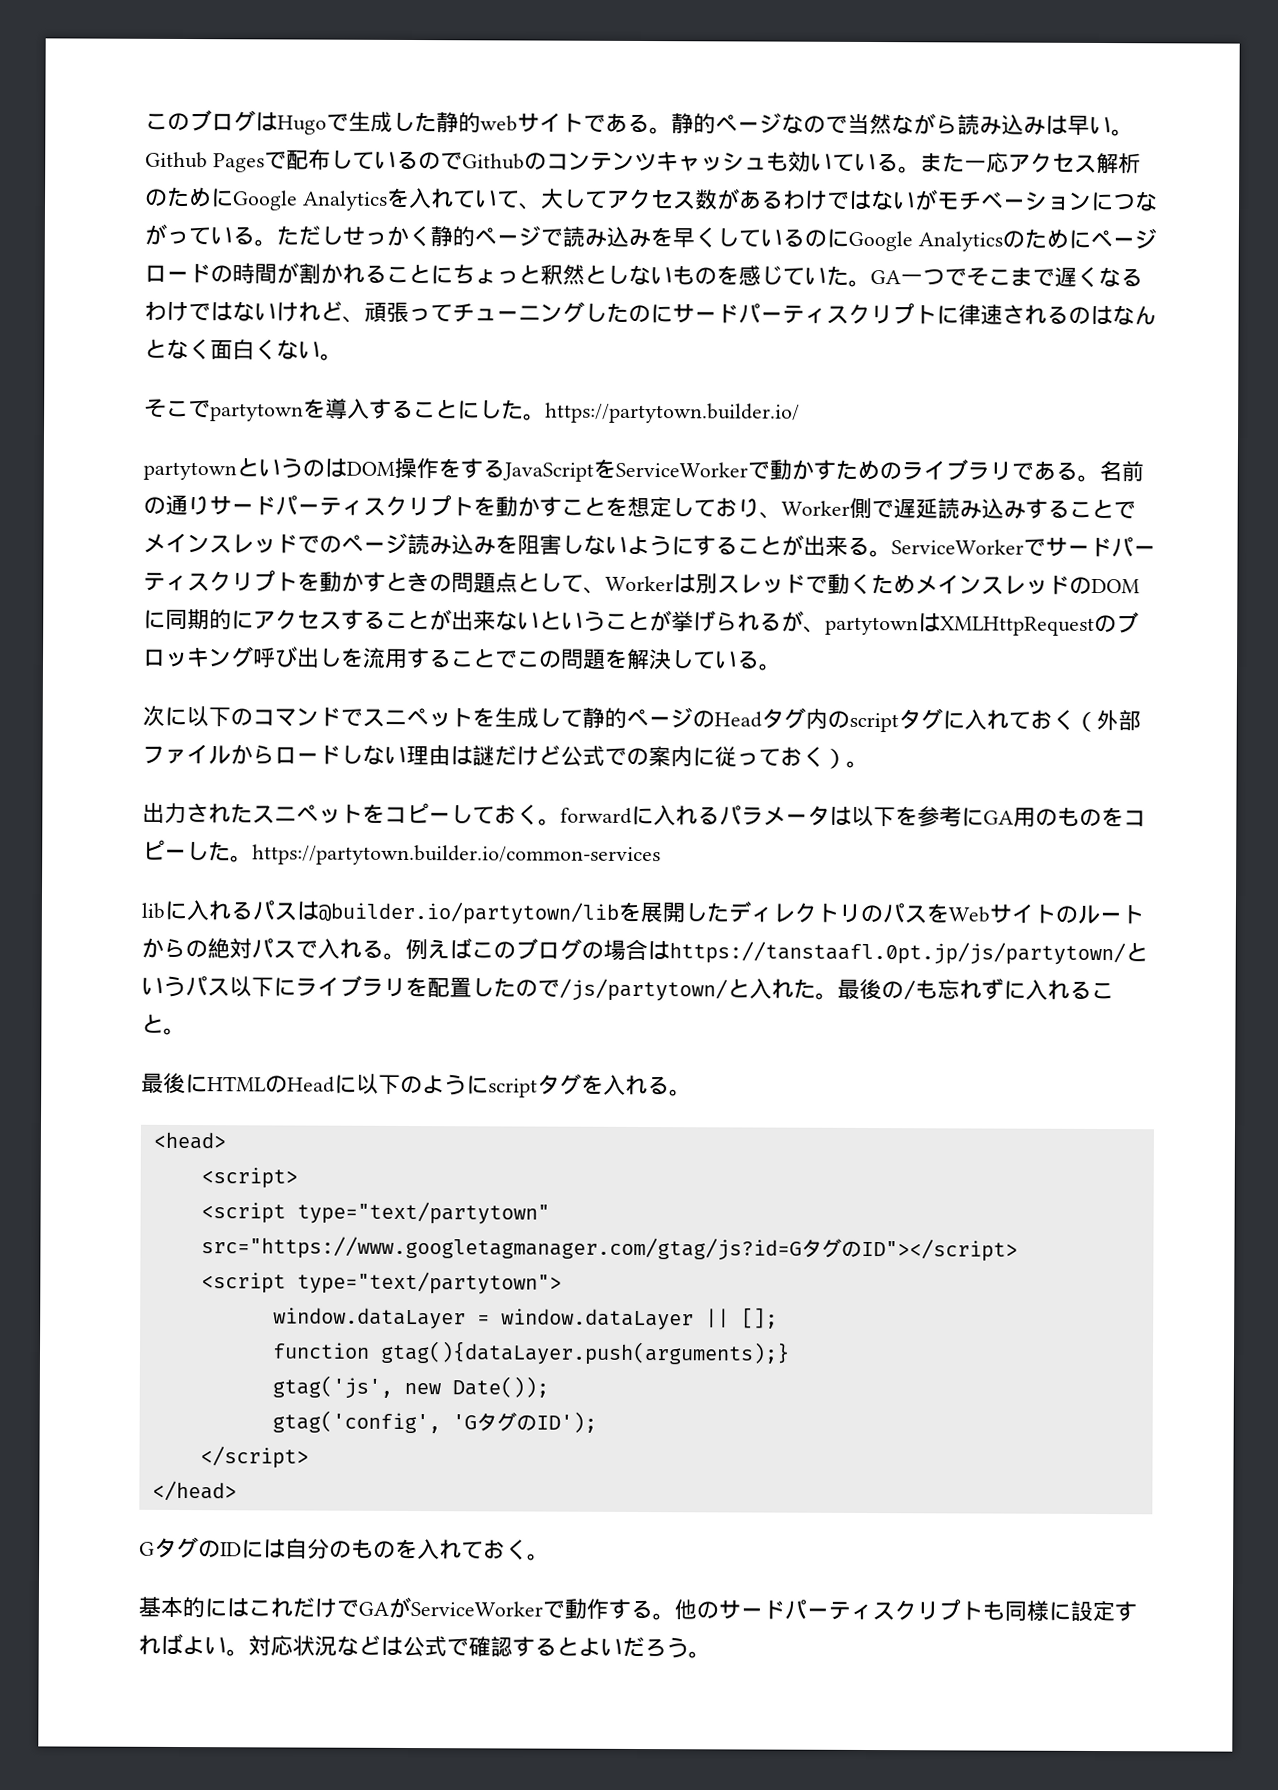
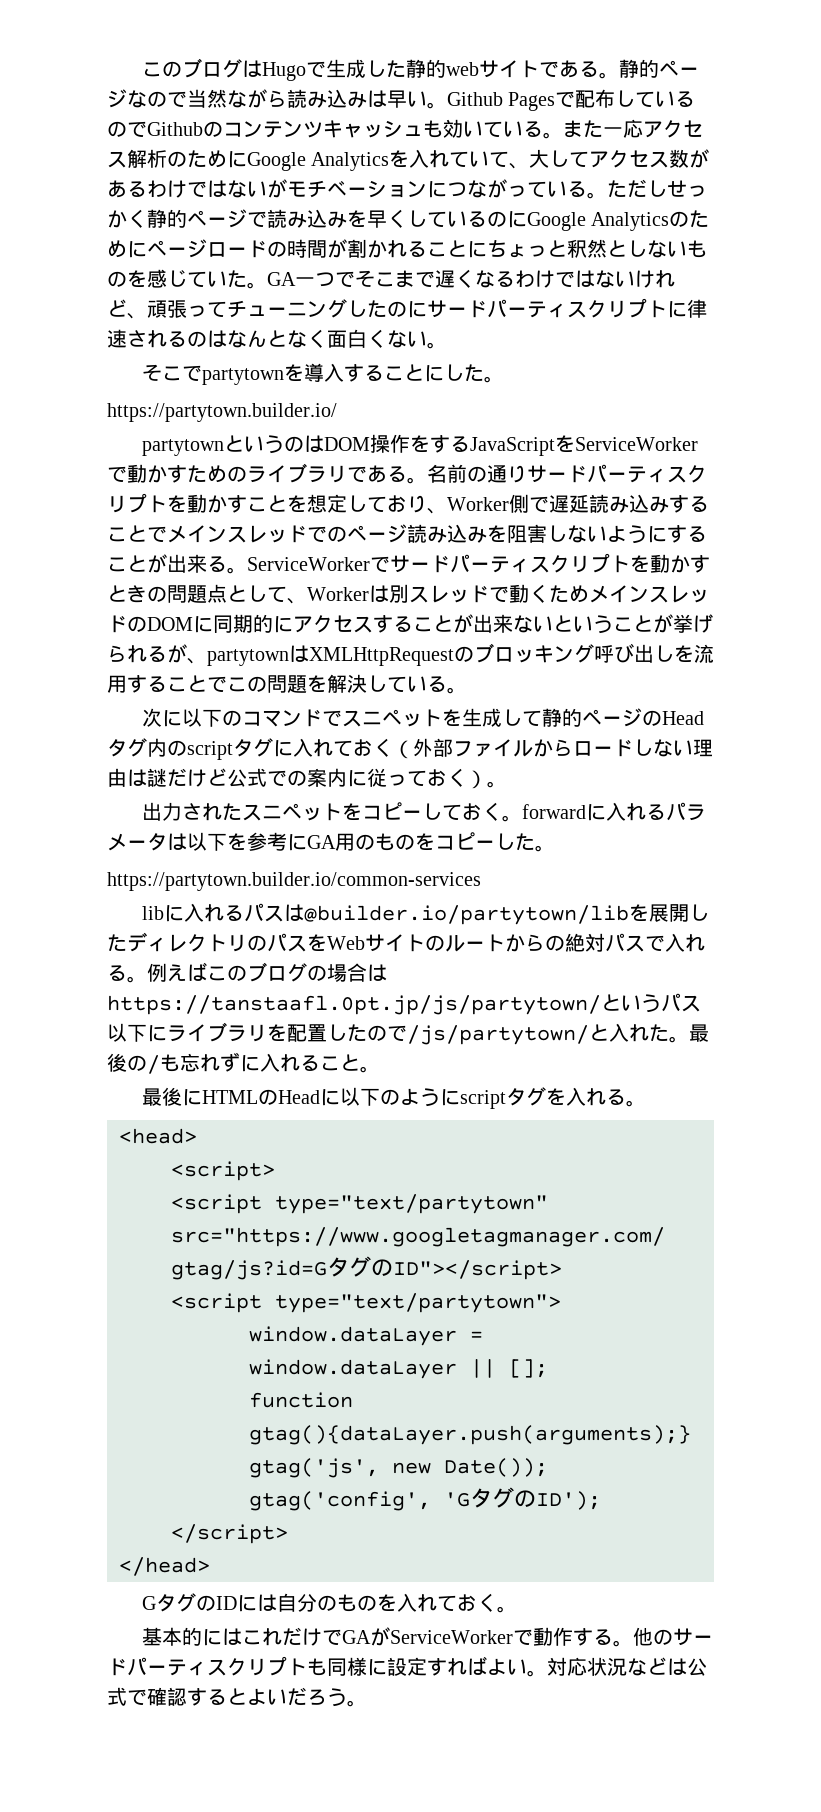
(546, 417) none -> (505, 379) //
(253, 859) none -> (555, 848) //

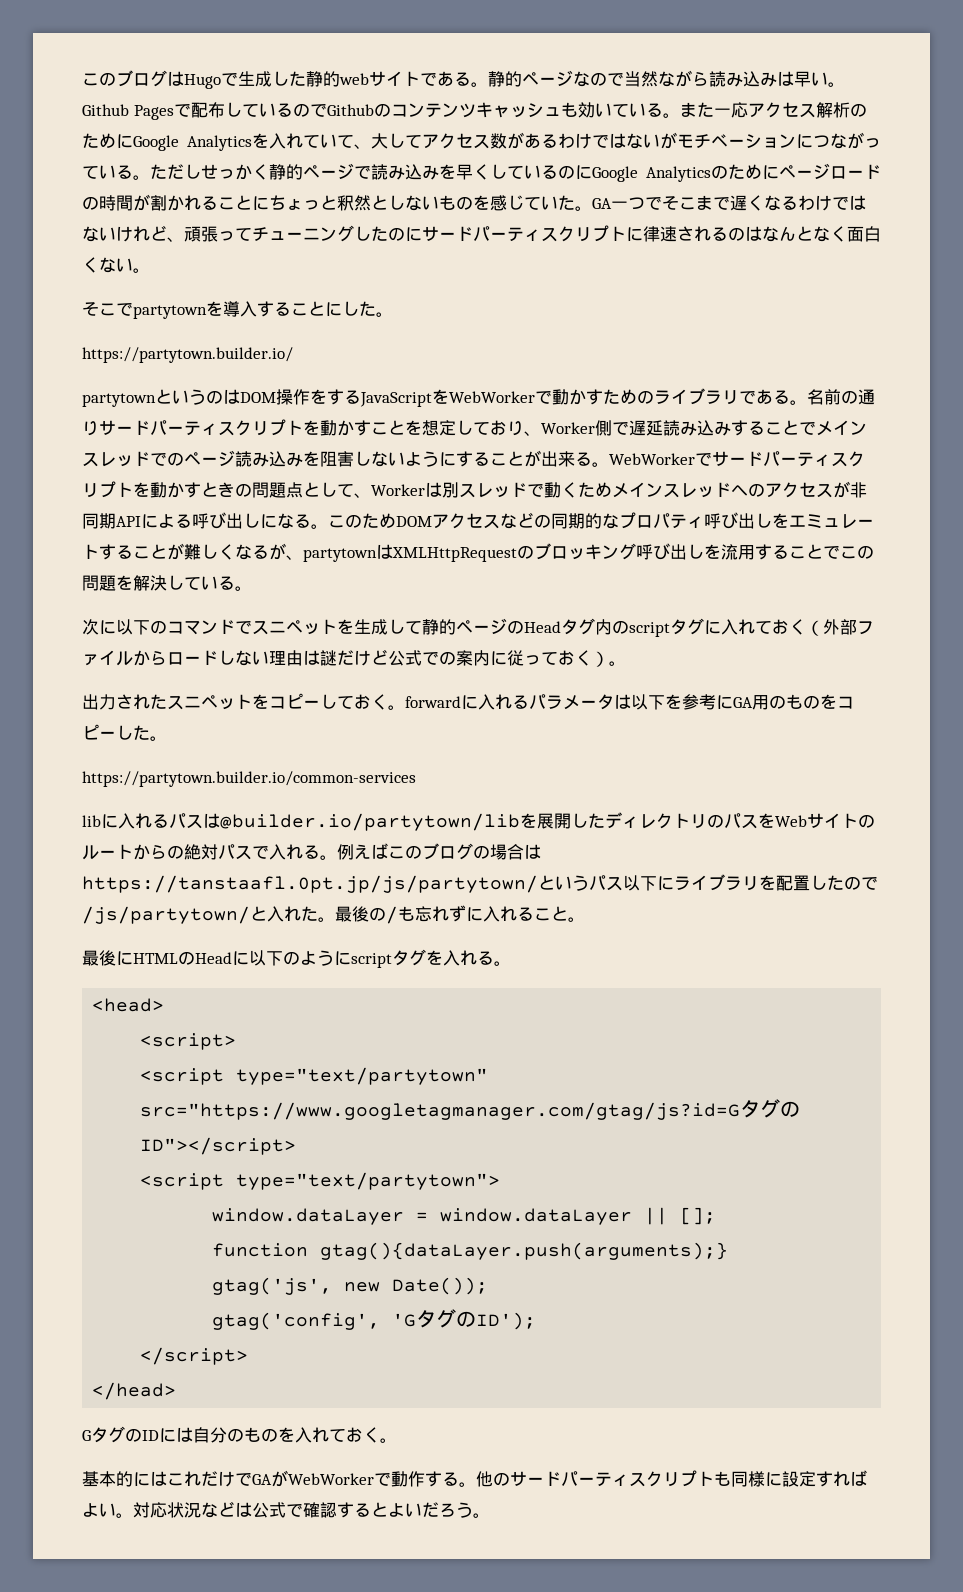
[575,437,699,451] ServiceWorker -> [449,391,535,403] WebWorker
[247,557,370,571] ServiceWorker -> [609,453,695,465] WebWorker
[127,614,713,634] [107,645,147,663] のDOMに同期的にアクセスすることが出来ないということが挙げられ -> [731,481,867,498] [82,512,874,529] [82,543,252,560] へのアクセスが非同期APIによる呼び出しになる。このためDOMアクセスなどの同期的なプロパティ呼び出しをエミュレートすることが難しくな
[390,1630,514,1644] ServiceWorker -> [288,1473,374,1485] WebWorker

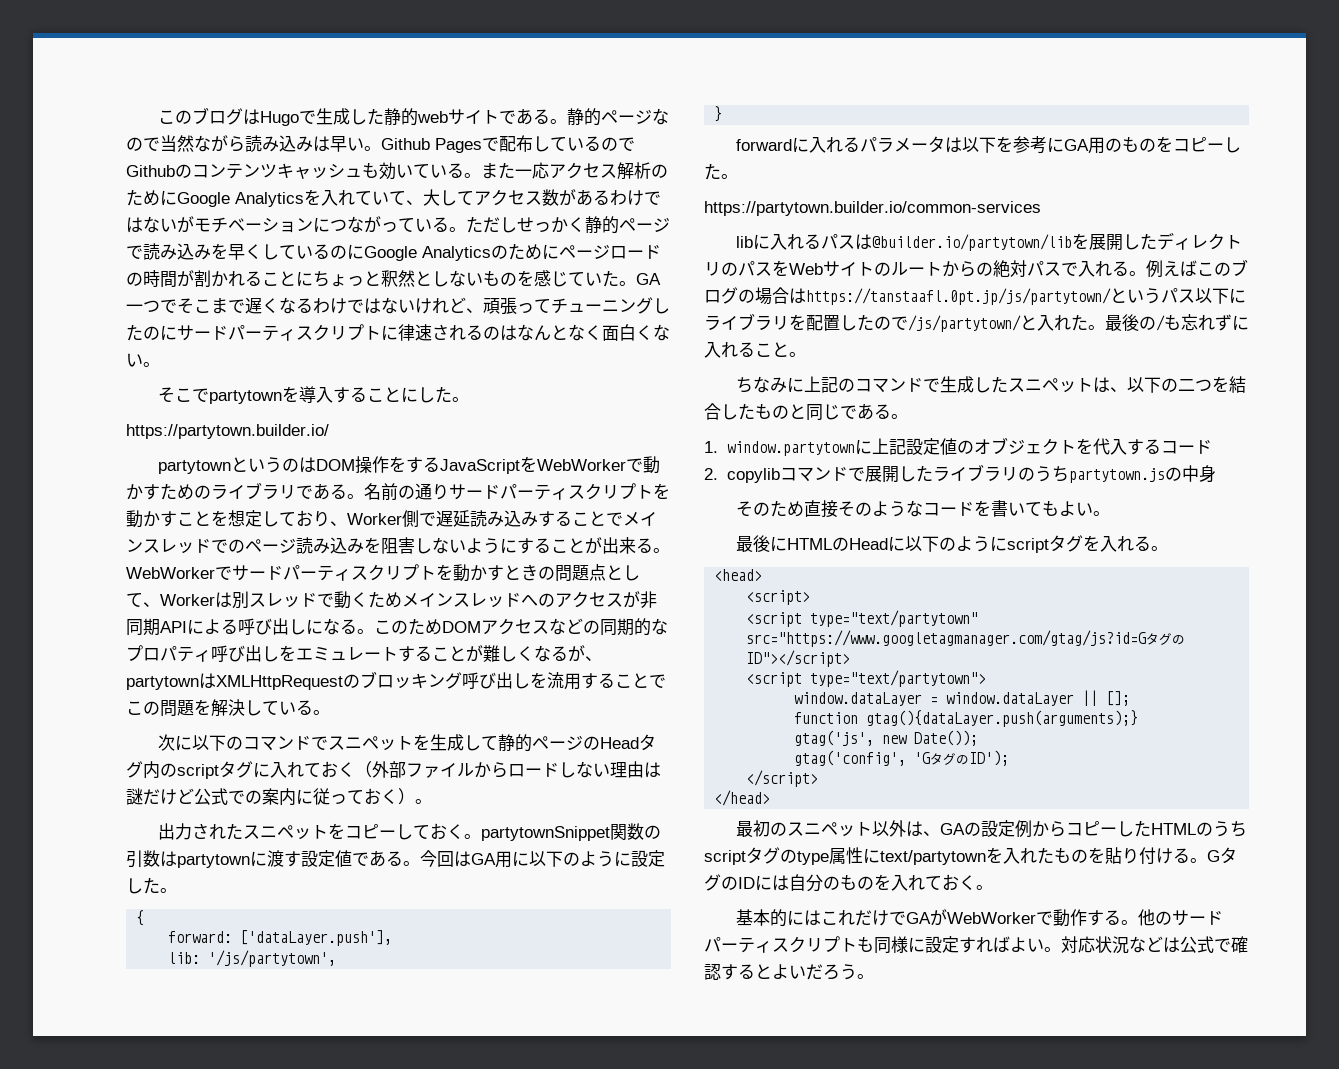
(405, 707) none -> [481,823,662,841] [126,850,665,868] [126,877,177,894] [136,910,145,926] [168,930,393,946] [168,950,337,967] [714,106,723,122] partytownSnippet関数の引数はpartytownに渡す設定値である。今回はGA用に以下のように設定した。 // { // forward: ['dataLayer.push'], // lib: '/js/partytown', // } //
(585, 919) none -> [736,376,1247,393] [704,403,908,421] [704,437,1212,456] [704,464,1216,483] [736,500,1111,518] // ちなみに上記のコマンドで生成したスニペットは、以下の二つを結合したものと同じである。 // 1. window.partytownに上記設定値のオブジェクトを代入するコード // 2. copylibコマンドで展開したライブラリのうちpartytown.jsの中身 // そのため直接そのようなコードを書いてもよい。
(177, 1391) none -> [736,820,1248,838] [704,847,1207,865] 最初のスニペット以外は、GAの設定例からコピーしたHTMLのうちscriptタグのtype属性にtext/partytownを入れたものを貼り付ける。

